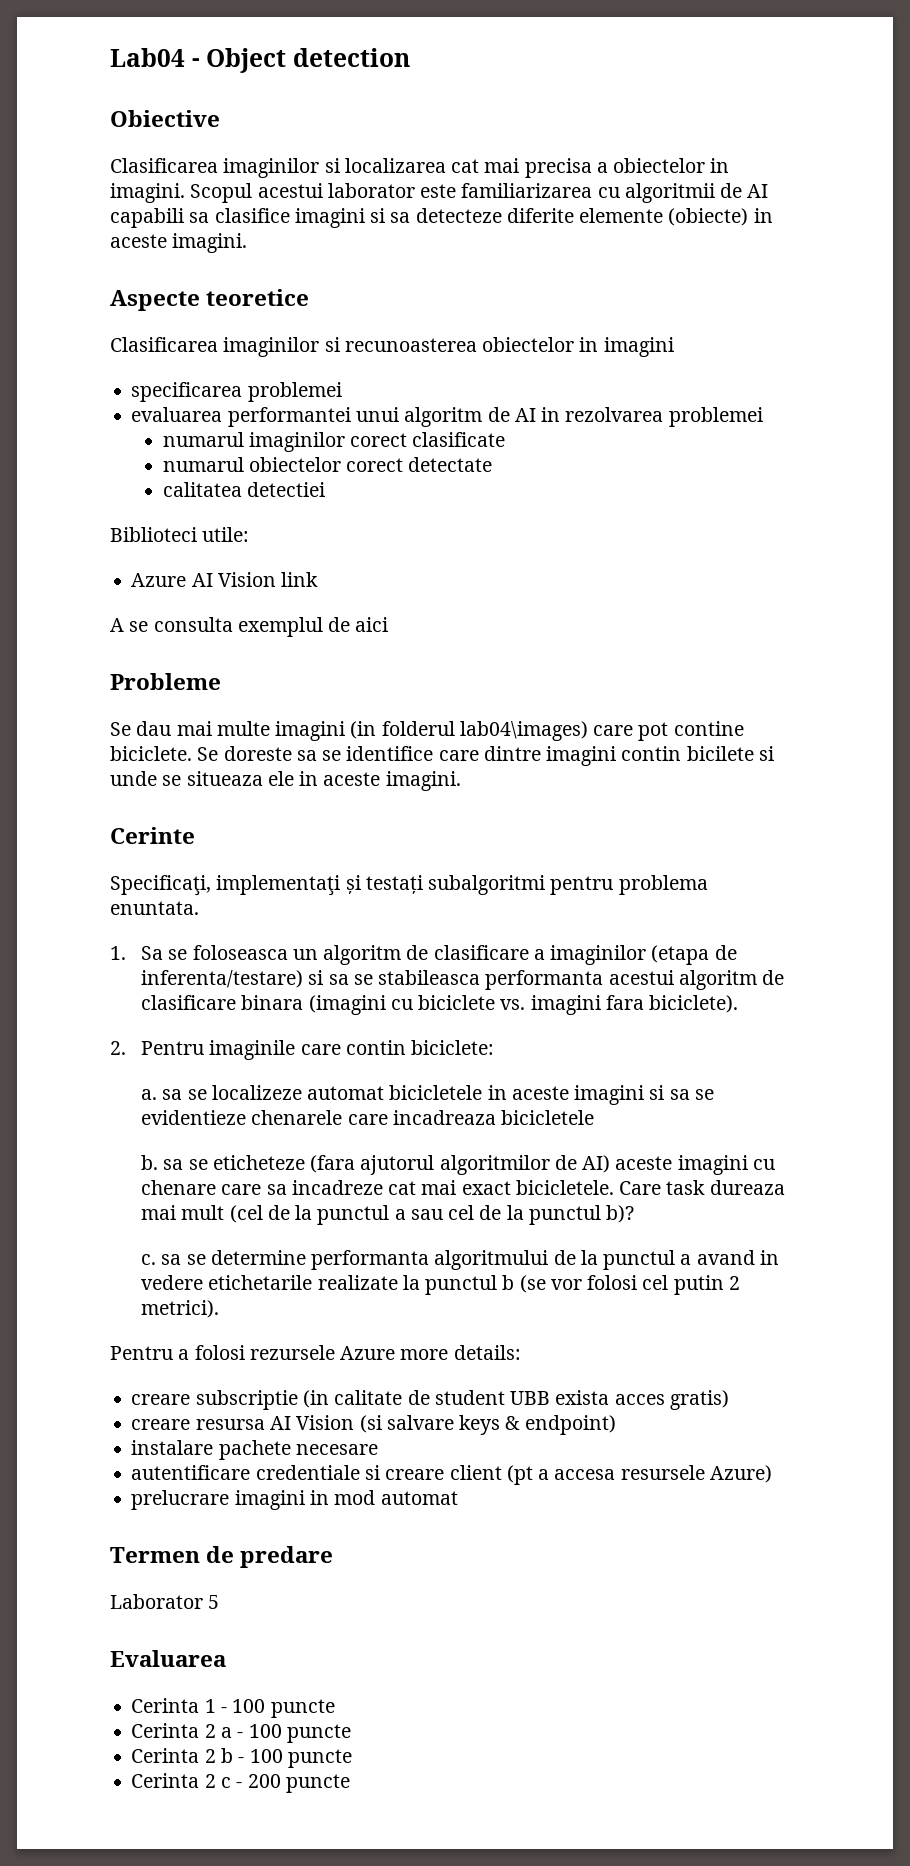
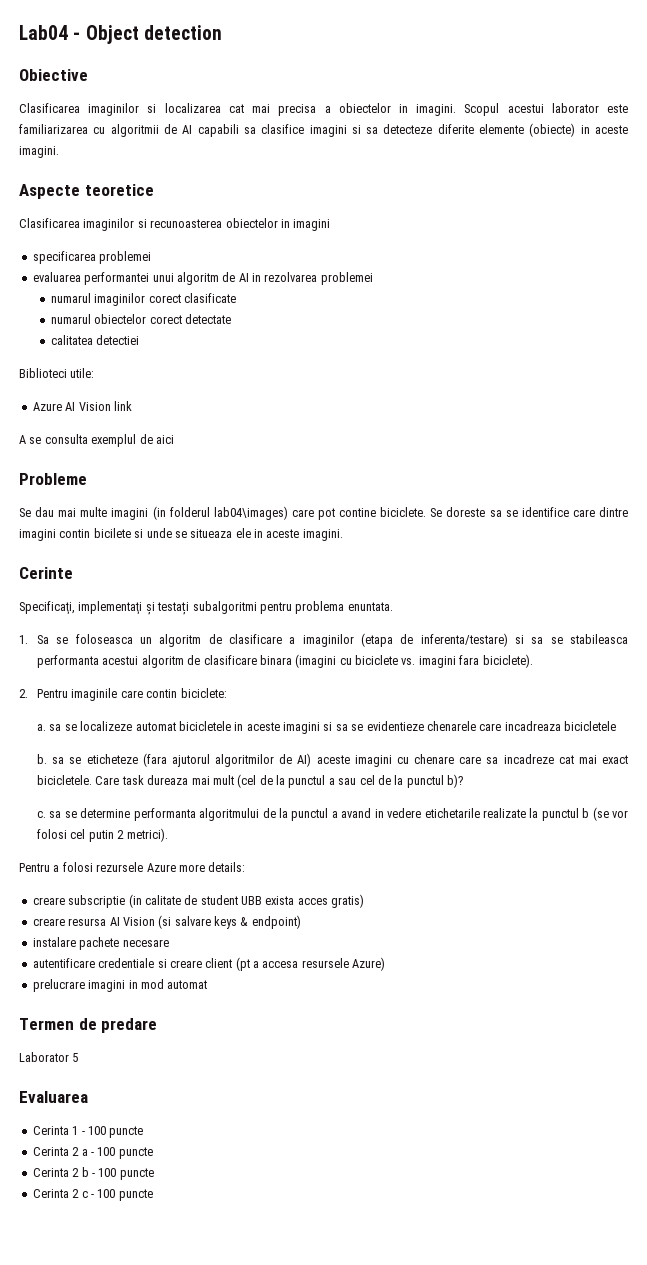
[247,1774,281,1788] 200 -> [97,1189,116,1198] 100

